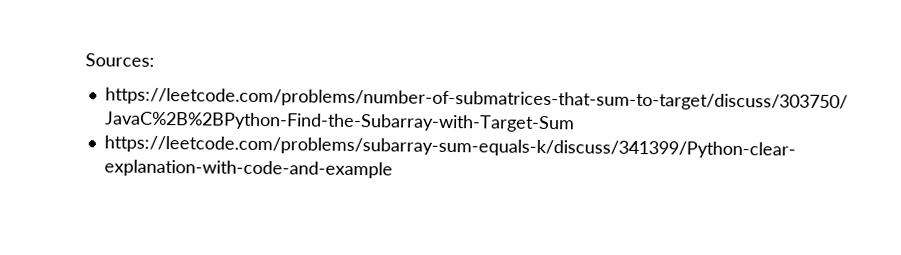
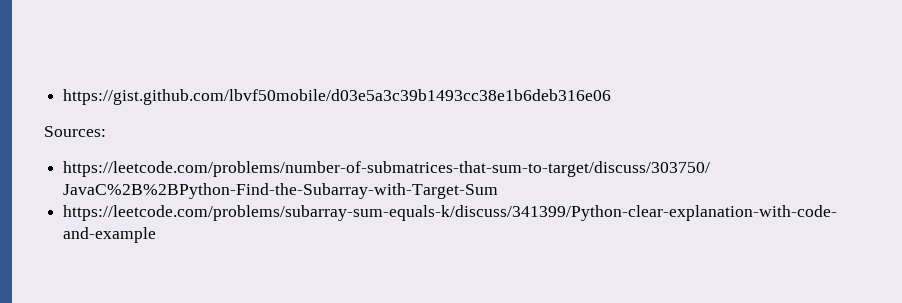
(85, 60) none -> [63,89,612,105] https://gist.github.com/lbvf50mobile/d03e5a3c39b1493cc38e1b6deb316e06 //

